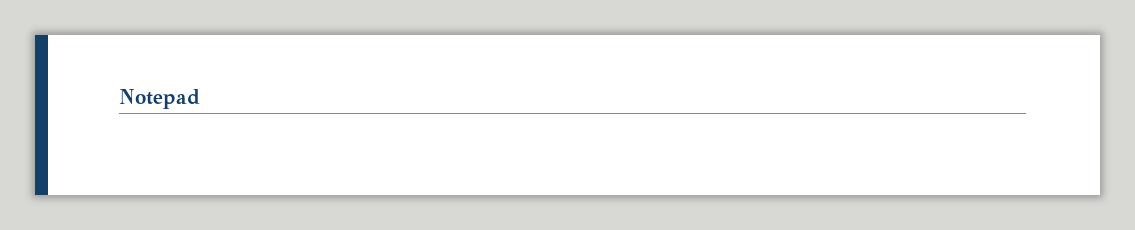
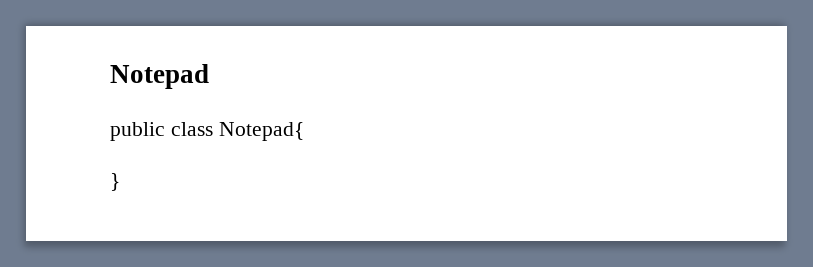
(200, 99) none -> [110,122,304,141] [110,173,120,191] // public class Notepad{ // }

